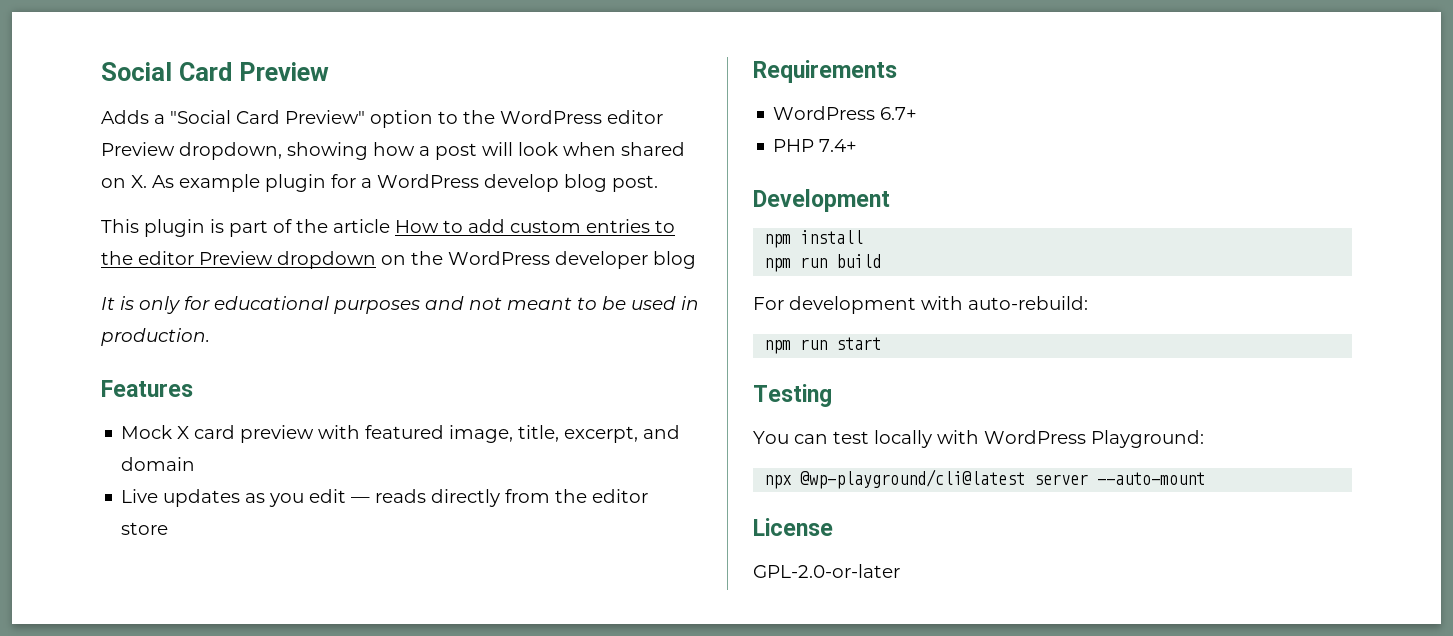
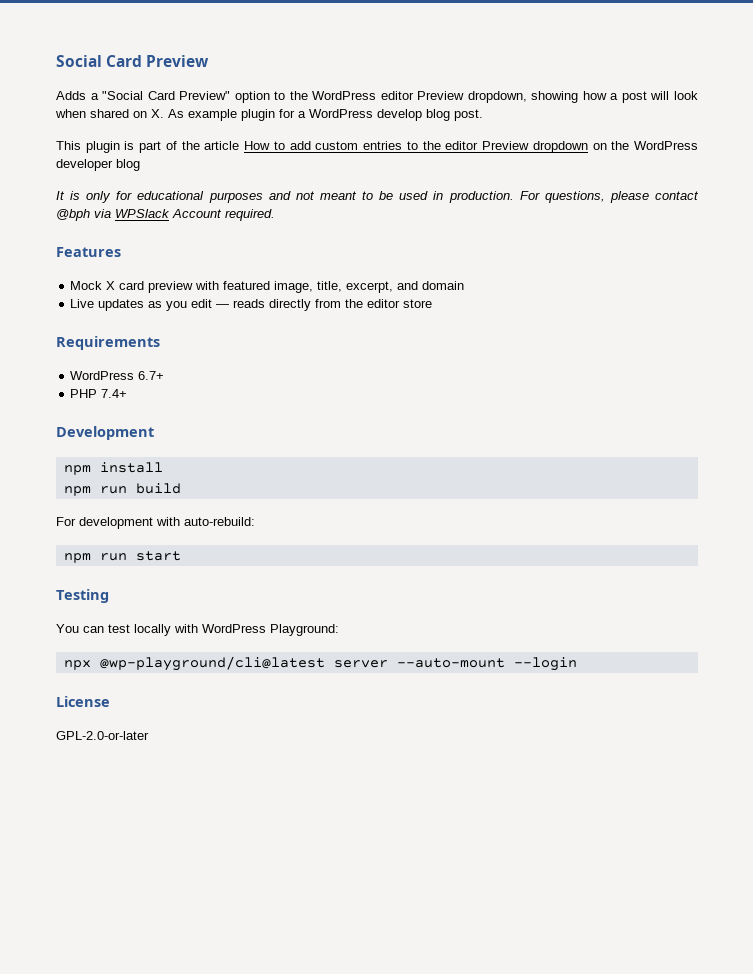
(210, 337) none -> [519,191,700,203] [56,209,275,221] For questions, please contact @bph via WPSlack Account required.
(1206, 478) none -> [513,657,577,671] --login

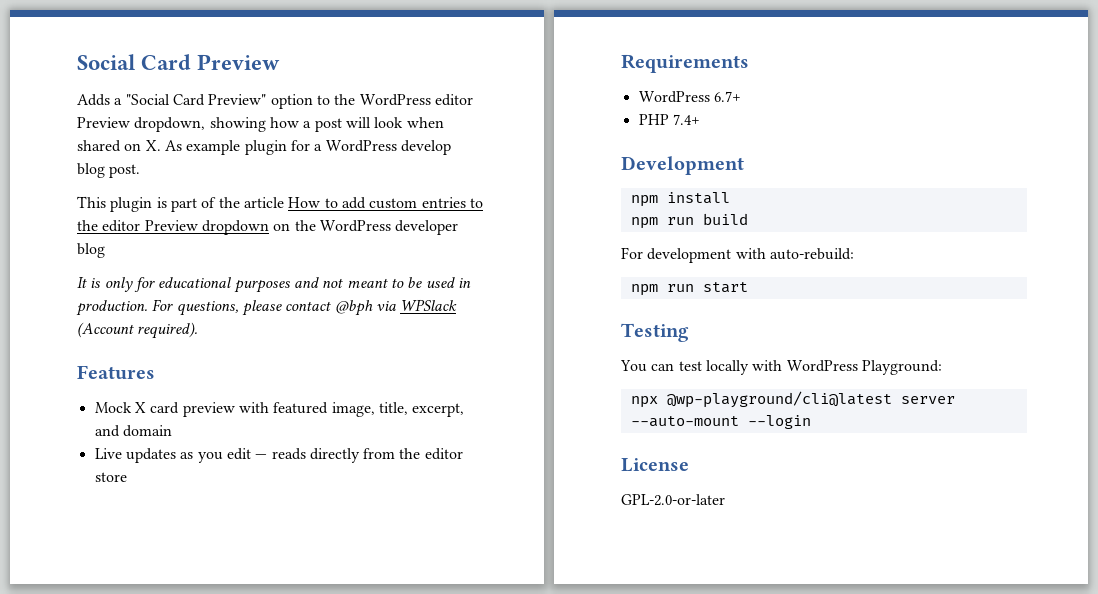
[172,209,275,221] Account required. -> [77,322,199,339] (Account required).

